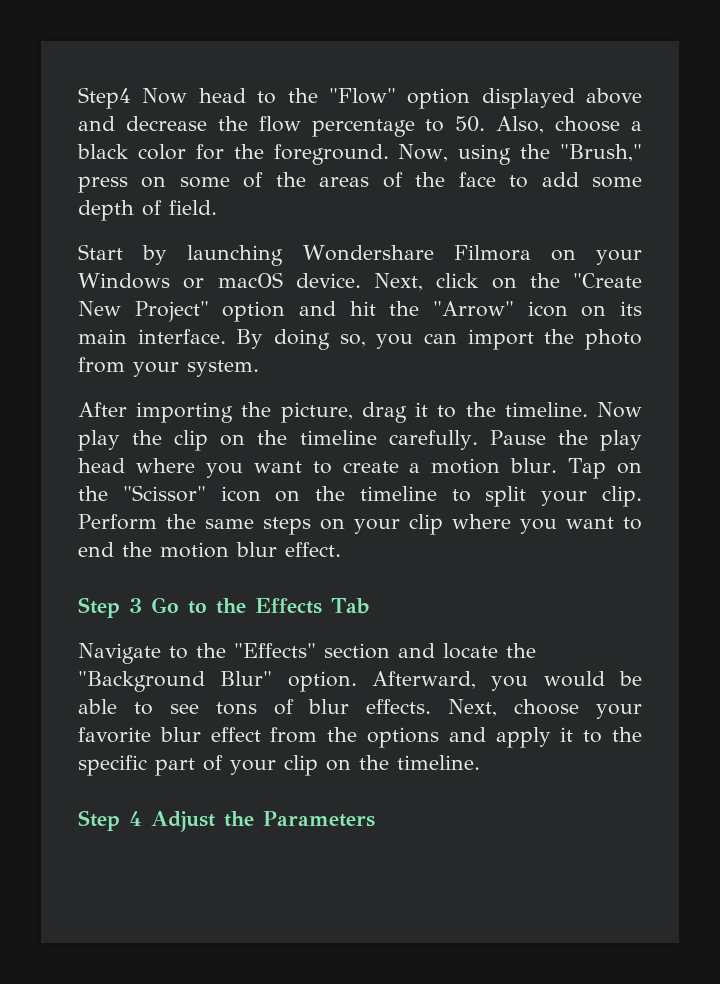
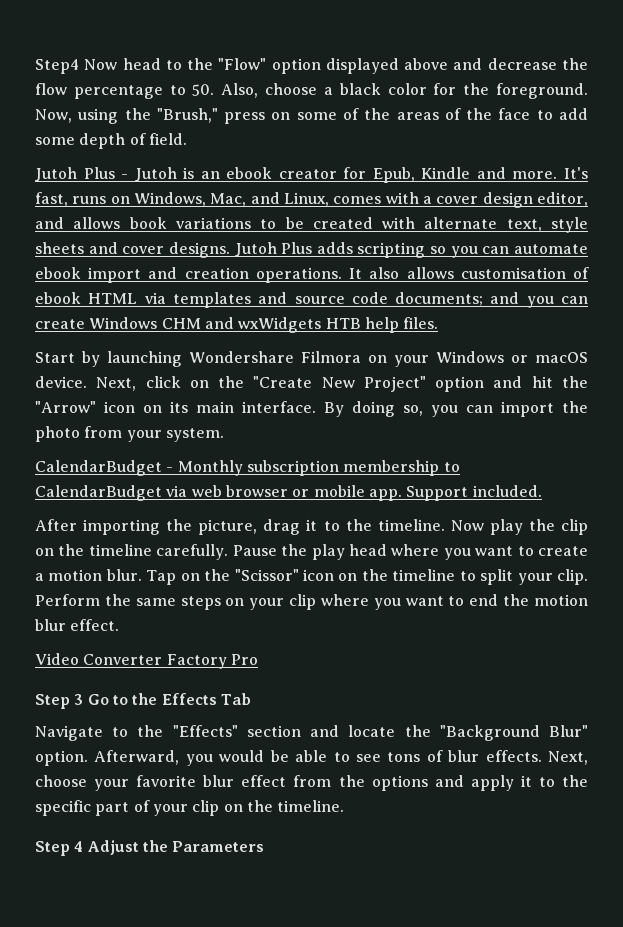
(217, 207) none -> [35,167,589,183] [35,192,588,208] [35,217,588,233] [35,242,588,258] [35,267,589,283] [35,292,588,308] [35,317,439,333] // Jutoh Plus - Jutoh is an ebook creator for Epub, Kindle and more. It's fast, runs on Windows, Mac, and Linux, comes with a cover design editor, and allows book variations to be created with alternate text, style sheets and cover designs. Jutoh Plus adds scripting so you can automate ebook import and creation operations. It also allows customisation of ebook HTML via templates and source code documents; and you can create Windows CHM and wxWidgets HTB help files.
(259, 368) none -> [35,460,460,476] [35,485,542,501] // CalendarBudget - Monthly subscription membership to CalendarBudget via web browser or mobile app. Support included.
(341, 549) none -> [35,653,258,669] // Video Converter Factory Pro

